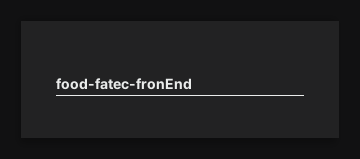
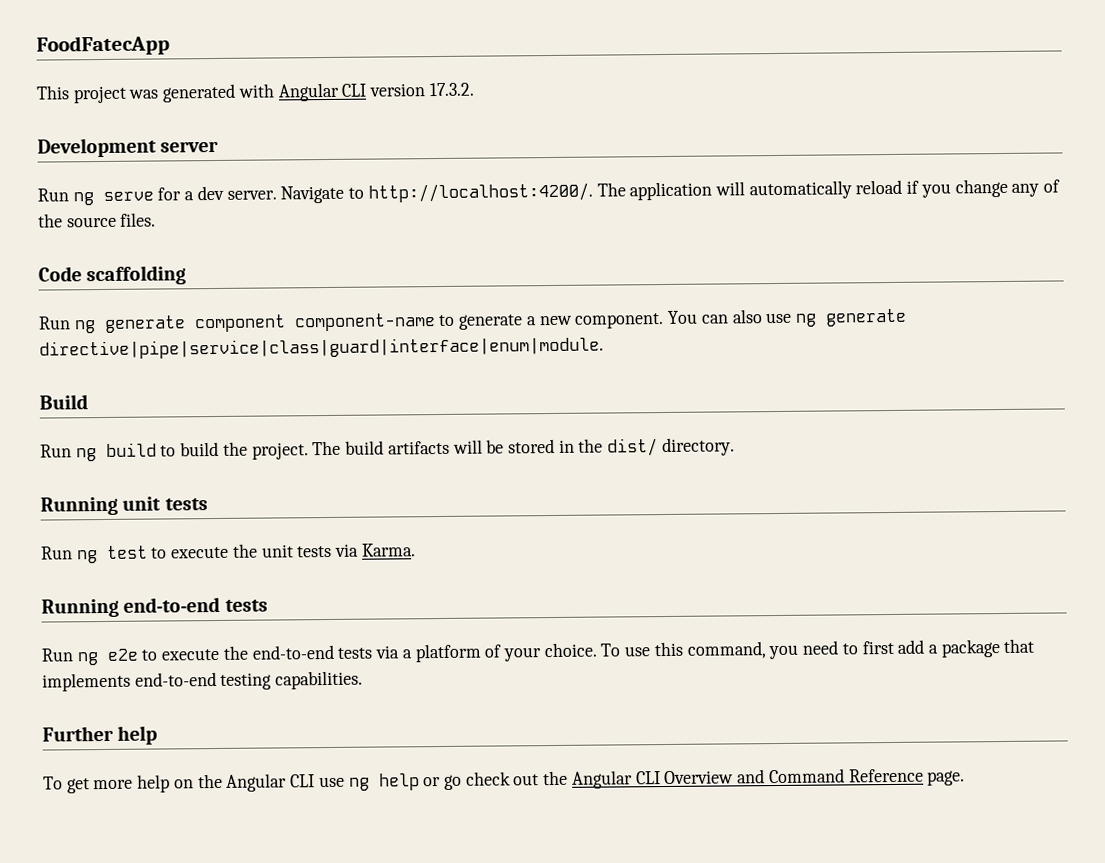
[56,78,192,90] food-fatec-fronEnd -> [36,35,170,56] [36,82,475,104] [37,137,220,158] [37,178,1061,206] [38,212,157,228] [38,265,187,286] [38,308,907,334] [39,336,604,360] [39,394,88,410] [40,437,735,462] [40,496,208,516] [41,543,416,564] [41,596,268,618] [41,638,1035,666] [42,670,364,692] [42,725,158,745] [43,768,966,794] FoodFatecApp // This project was generated with Angular CLI version 17.3.2. // Development server // Run ng serve for a dev server. Navigate to http://localhost:4200/. The application will automatically reload if you change any of the source files. // Code scaffolding // Run ng generate component component-name to generate a new component. You can also use ng generate directive|pipe|service|class|guard|interface|enum|module. // Build // Run ng build to build the project. The build artifacts will be stored in the dist/ directory. // Running unit tests // Run ng test to execute the unit tests via Karma. // Running end-to-end tests // Run ng e2e to execute the end-to-end tests via a platform of your choice. To use this command, you need to first add a package that implements end-to-end testing capabilities. // Further help // To get more help on the Angular CLI use ng help or go check out the Angular CLI Overview and Command Reference page.

